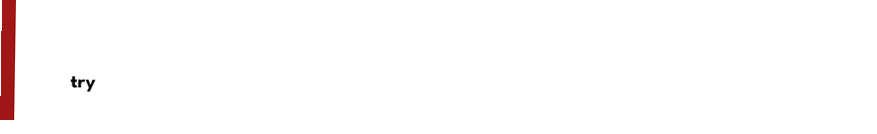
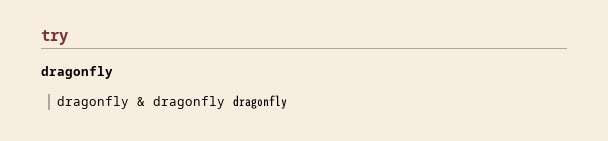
(96, 84) none -> [41,66,113,79] [56,95,287,109] // dragonfly // dragonfly & dragonfly dragonfly

